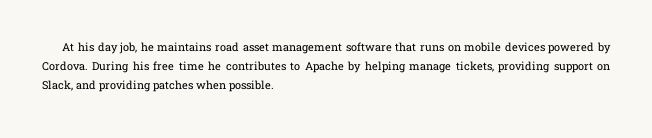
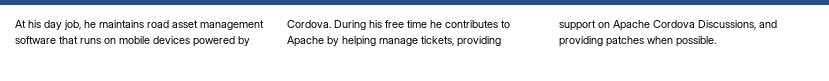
[42,80,73,91] Slack, -> [613,20,756,31] Apache Cordova Discussions,

